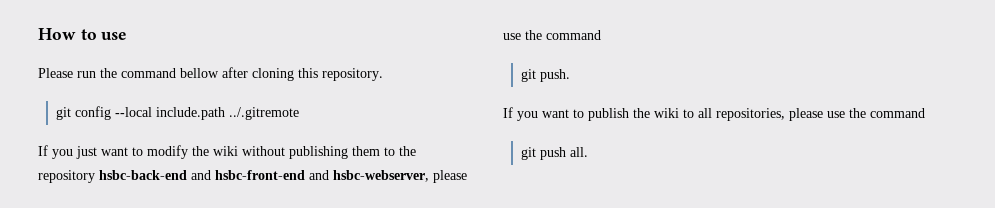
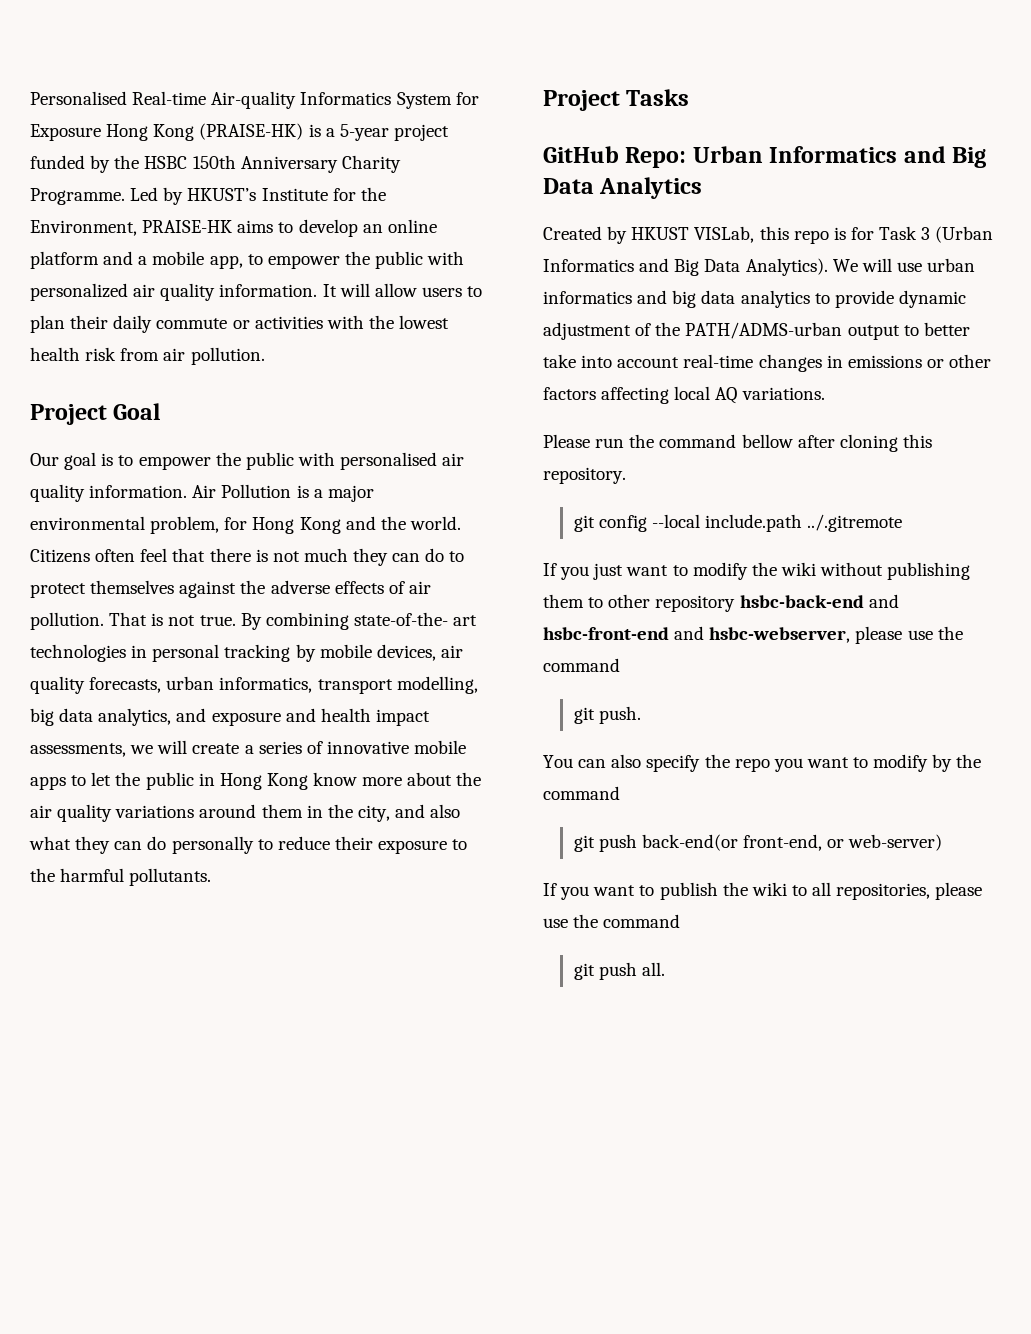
[38,28,128,40] How to use -> [30,91,479,109] [30,123,449,141] [30,155,401,173] [30,187,386,205] [30,219,437,237] [30,251,465,269] [30,283,483,301] [30,315,450,333] [30,347,265,365] [30,403,161,425] [30,452,465,470] [30,484,374,502] [30,516,461,534] [30,548,465,566] [30,580,431,598] [30,612,478,630] [30,644,463,662] [30,676,478,694] [30,708,430,726] [30,740,467,757] [30,772,482,790] [30,804,461,822] [29,836,468,854] [30,868,212,886] [543,89,690,111] [543,146,987,168] [543,177,703,199] [543,226,994,244] [543,258,976,276] [543,290,966,308] [543,322,970,340] [543,354,992,372] [543,386,825,404] Personalised Real-time Air-quality Informatics System for Exposure Hong Kong (PRAISE-HK) is a 5-year project funded by the HSBC 150th Anniversary Charity Programme. Led by HKUST’s Institute for the Environment, PRAISE-HK aims to develop an online platform and a mobile app, to empower the public with personalized air quality information. It will allow users to plan their daily commute or activities with the lowest health risk from air pollution. // Project Goal // Our goal is to empower the public with personalised air quality information. Air Pollution is a major environmental problem, for Hong Kong and the world. Citizens often feel that there is not much they can do to protect themselves against the adverse effects of air pollution. That is not true. By combining state-of-the- art technologies in personal tracking by mobile devices, air quality forecasts, urban informatics, transport modelling, big data analytics, and exposure and health impact assessments, we will create a series of innovative mobile apps to let the public in Hong Kong know more about the air quality variations around them in the city, and also what they can do personally to reduce their exposure to the harmful pollutants. // Project Tasks // GitHub Repo: Urban Informatics and Big Data Analytics // Created by HKUST VISLab, this repo is for Task 3 (Urban Informatics and Big Data Analytics). We will use urban informatics and big data analytics to provide dynamic adjustment of the PATH/ADMS-urban output to better take into account real-time changes in emissions or other factors affecting local AQ variations.
[399,146,416,156] the -> [608,594,651,608] other
(570, 75) none -> [543,754,982,772] [543,786,620,800] [573,834,943,852] // You can also specify the repo you want to modify by the command // git push back-end(or front-end, or web-server)

